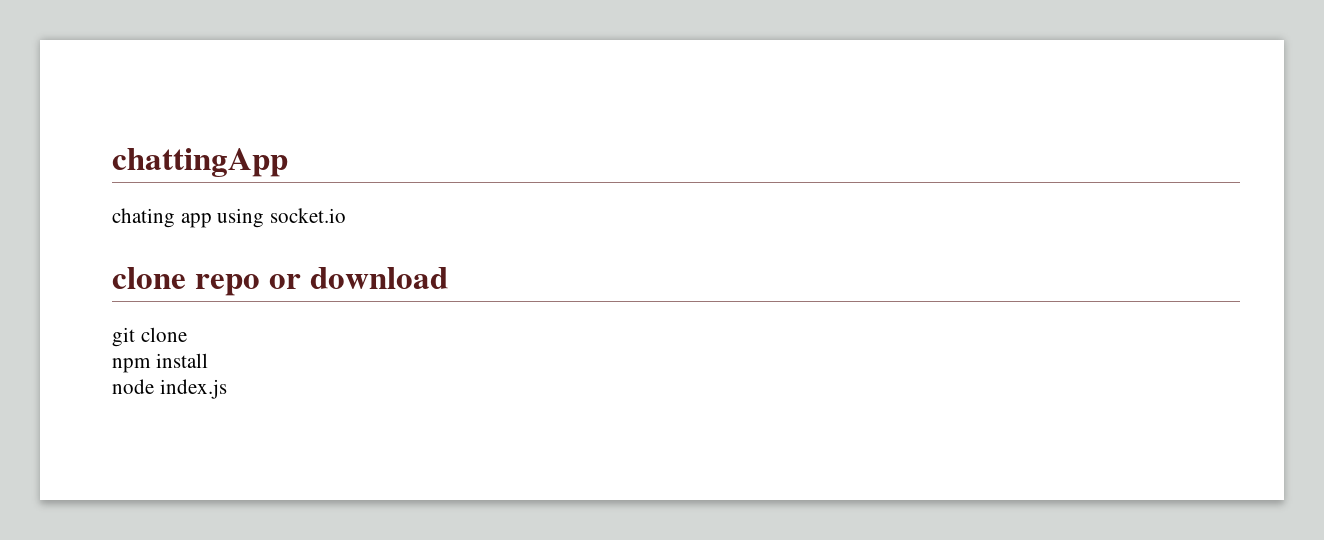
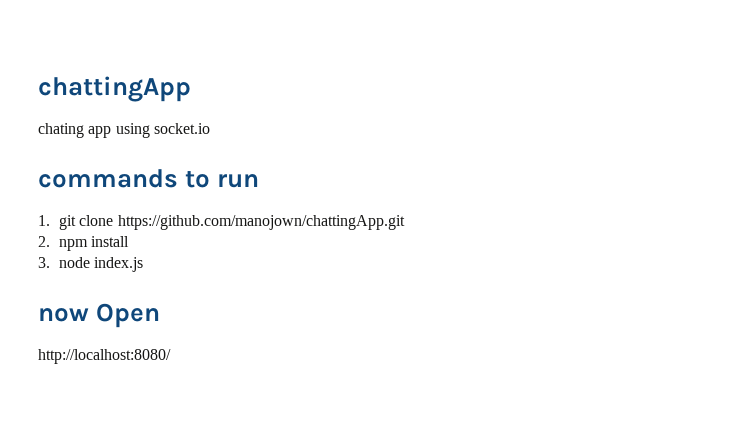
[112,267,448,296] clone repo or download // -> [38,169,260,188] [38,215,50,226] commands to run // 1.
(187, 334) // -> [117,215,405,230] [38,236,50,247] https://github.com/manojown/chattingApp.git // 2.
(208, 360) none -> [38,257,50,268] 3.
(227, 389) none -> [38,303,161,328] [38,349,171,364] // now Open // http://localhost:8080/

